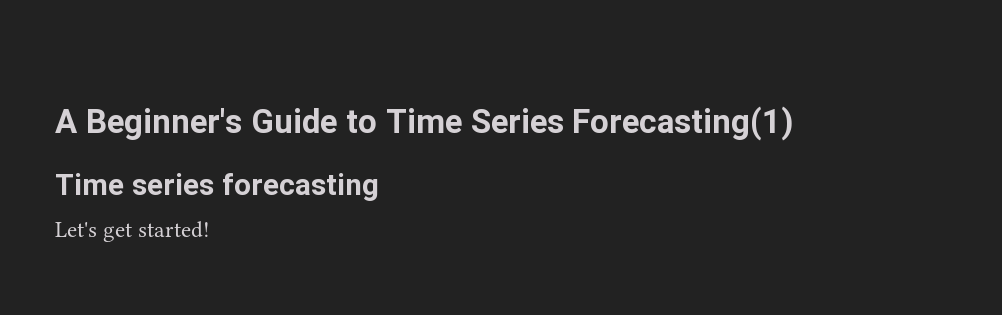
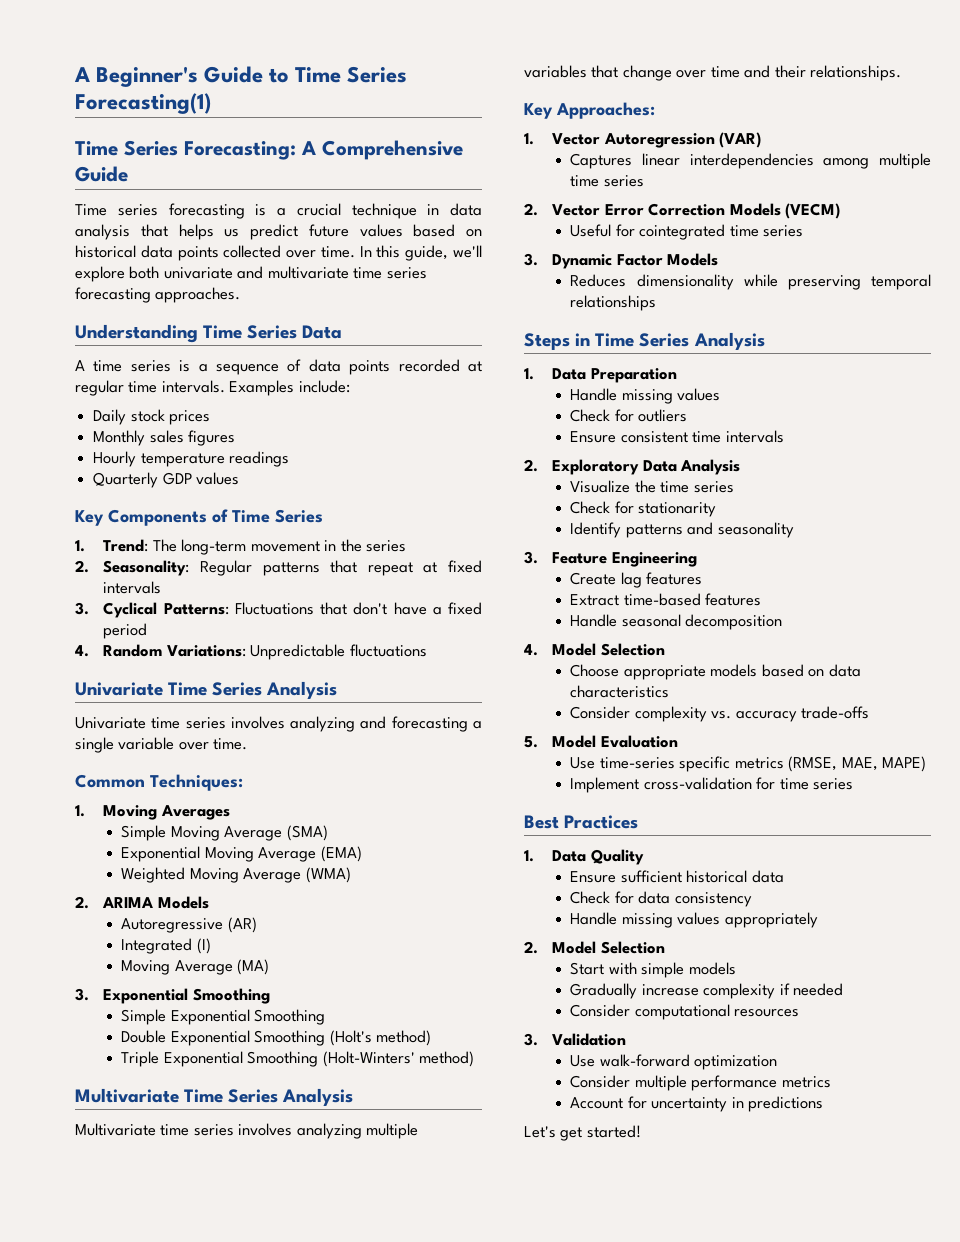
[131,173,379,201] series forecasting -> [124,140,463,160] [75,166,128,182] [75,203,482,219] [75,224,482,240] [75,245,482,261] [75,266,427,282] [75,287,241,303] [75,324,343,343] [75,359,482,375] [75,380,350,396] [93,409,211,425] [93,430,236,446] [93,451,290,467] [93,472,240,488] [75,509,323,526] [75,539,406,555] [75,560,482,576] [103,581,162,594] [75,602,483,618] [103,623,148,639] [75,644,427,660] [75,681,338,699] [75,716,482,732] [75,737,248,753] [75,774,243,791] [75,805,230,820] [121,825,328,841] [121,846,362,862] [121,867,351,883] [75,896,209,909] [121,917,257,933] [121,938,211,954] [121,959,270,975] [75,988,270,1004] [121,1009,326,1025] [121,1030,432,1046] [121,1051,475,1067] [75,1088,354,1106] [75,1123,419,1139] [524,65,902,81] [524,102,655,119] [524,132,762,148] [570,153,931,169] [570,175,644,187] [524,203,841,219] [570,224,804,240] [524,253,719,269] [570,274,931,290] [570,295,657,311] [524,332,765,350] [524,368,677,383] [570,388,721,404] [570,409,688,422] [570,430,784,443] [524,459,741,475] [570,480,734,493] [570,501,717,517] [570,522,794,538] [524,551,697,567] [570,572,703,588] [570,593,762,606] [570,614,783,630] [524,643,665,656] [570,664,861,680] [570,685,670,698] [570,706,870,722] [524,735,678,748] [570,756,927,772] [570,777,854,793] [524,815,639,829] [524,849,644,865] [570,870,784,883] [570,891,752,907] [570,912,818,928] [524,941,665,954] [570,962,736,978] [570,983,844,999] [570,1004,800,1020] [524,1033,627,1046] [570,1054,778,1070] [570,1075,831,1091] [570,1096,824,1112] Series Forecasting: A Comprehensive Guide // Time series forecasting is a crucial technique in data analysis that helps us predict future values based on historical data points collected over time. In this guide, we'll explore both univariate and multivariate time series forecasting approaches. // Understanding Time Series Data // A time series is a sequence of data points recorded at regular time intervals. Examples include: // Daily stock prices // Monthly sales figures // Hourly temperature readings // Quarterly GDP values // Key Components of Time Series // 1. Trend: The long-term movement in the series // 2. Seasonality: Regular patterns that repeat at fixed intervals // 3. Cyclical Patterns: Fluctuations that don't have a fixed period // 4. Random Variations: Unpredictable fluctuations // Univariate Time Series Analysis // Univariate time series involves analyzing and forecasting a single variable over time. // Common Techniques: // 1. Moving Averages // Simple Moving Average (SMA) // Exponential Moving Average (EMA) // Weighted Moving Average (WMA) // 2. ARIMA Models // Autoregressive (AR) // Integrated (I) // Moving Average (MA) // 3. Exponential Smoothing // Simple Exponential Smoothing // Double Exponential Smoothing (Holt's method) // Triple Exponential Smoothing (Holt-Winters' method) // Multivariate Time Series Analysis // Multivariate time series involves analyzing multiple variables that change over time and their relationships. // Key Approaches: // 1. Vector Autoregression (VAR) // Captures linear interdependencies among multiple time series // 2. Vector Error Correction Models (VECM) // Useful for cointegrated time series // 3. Dynamic Factor Models // Reduces dimensionality while preserving temporal relationships // Steps in Time Series Analysis // 1. Data Preparation // Handle missing values // Check for outliers // Ensure consistent time intervals // 2. Exploratory Data Analysis // Visualize the time series // Check for stationarity // Identify patterns and seasonality // 3. Feature Engineering // Create lag features // Extract time-based features // Handle seasonal decomposition // 4. Model Selection // Choose appropriate models based on data characteristics // Consider complexity vs. accuracy trade-offs // 5. Model Evaluation // Use time-series specific metrics (RMSE, MAE, MAPE) // Implement cross-validation for time series // Best Practices // 1. Data Quality // Ensure sufficient historical data // Check for data consistency // Handle missing values appropriately // 2. Model Selection // Start with simple models // Gradually increase complexity if needed // Consider computational resources // 3. Validation // Use walk-forward optimization // Consider multiple performance metrics // Account for uncertainty in predictions

